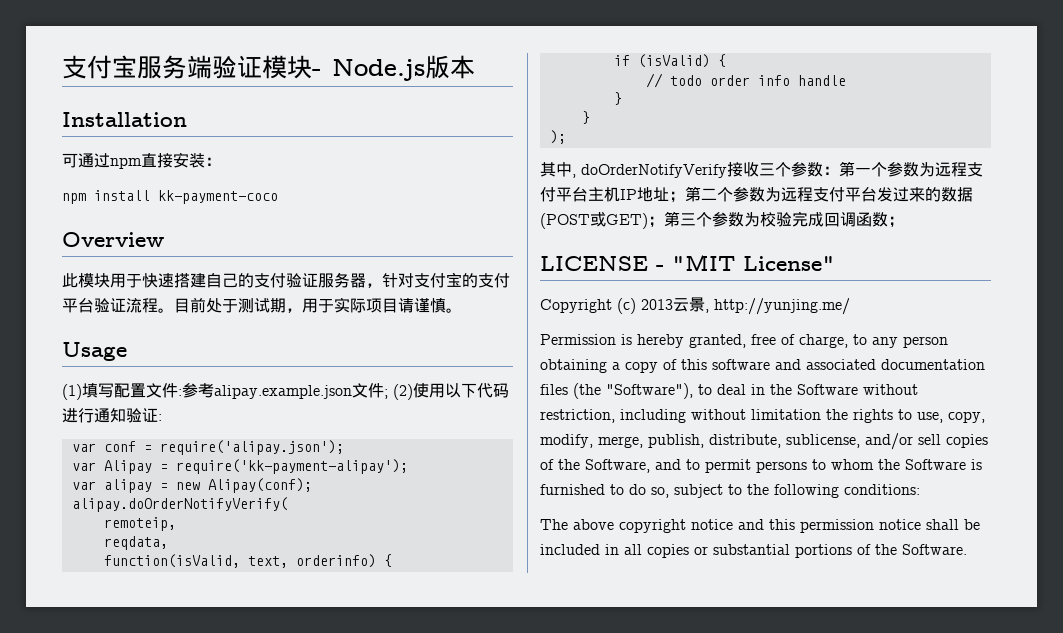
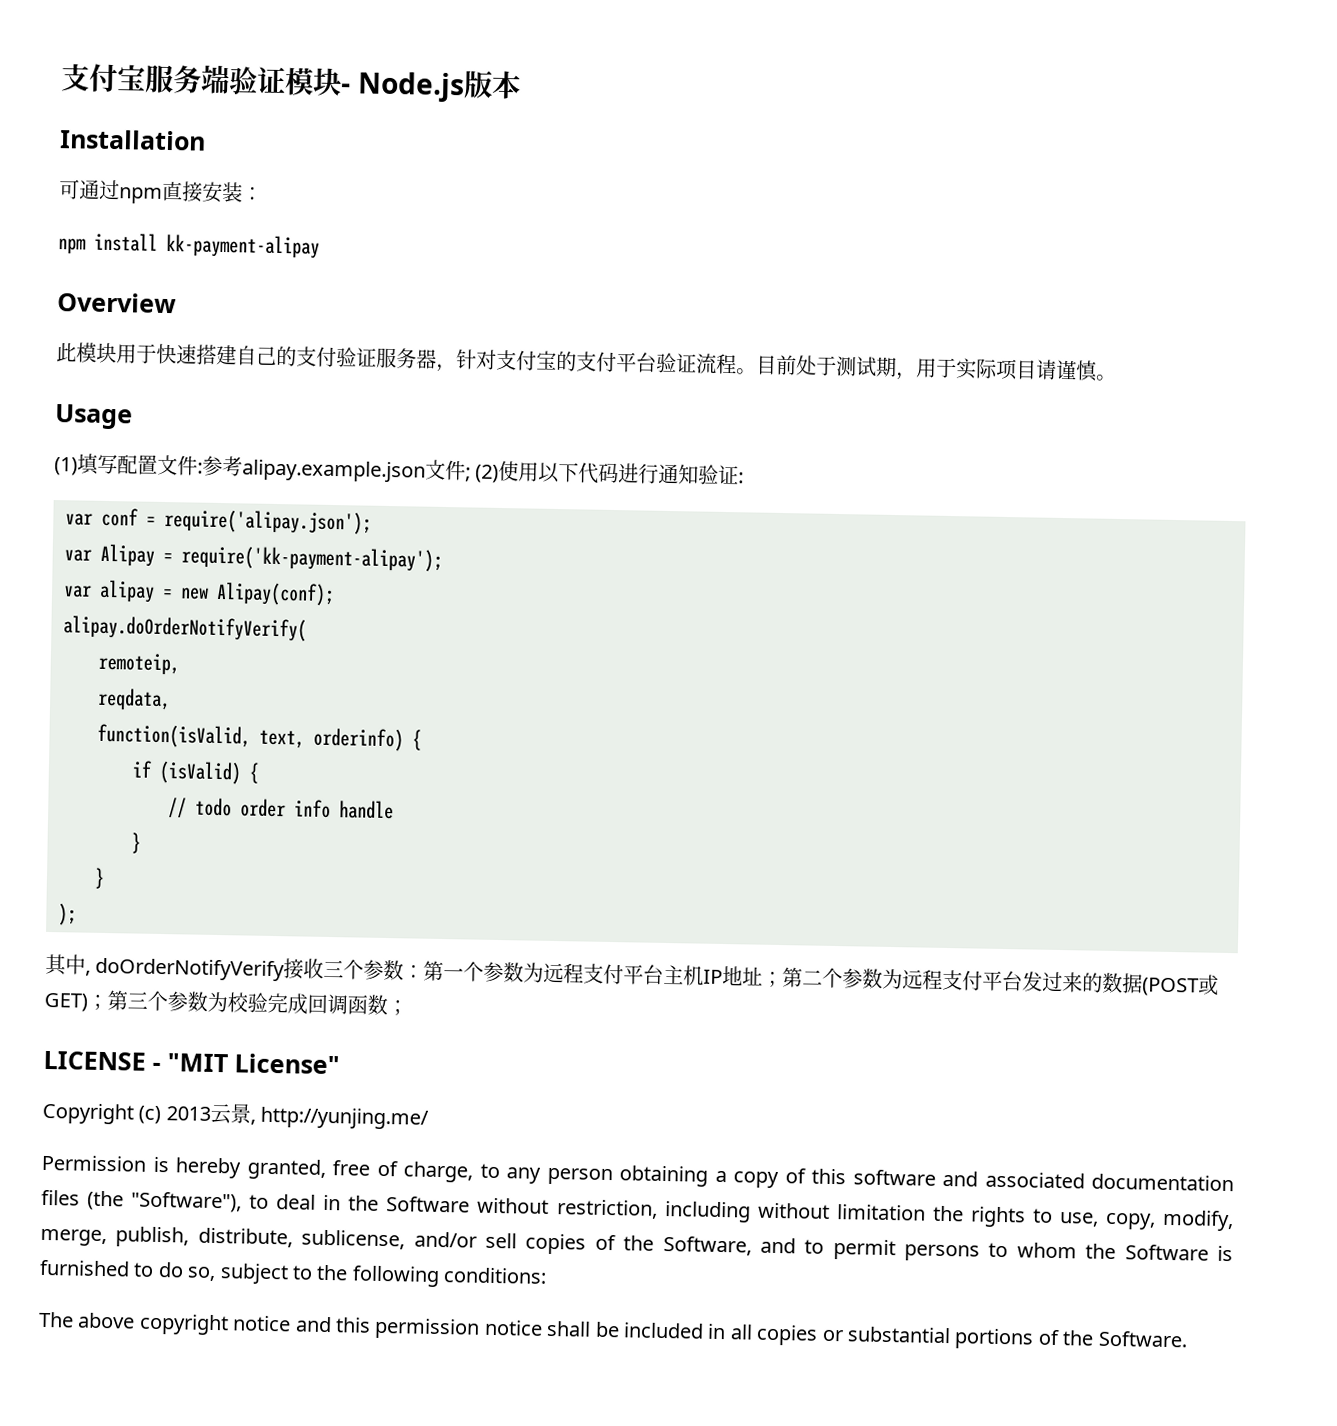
[158,190,278,204] kk-payment-coco -> [166,233,320,259] kk-payment-alipay

